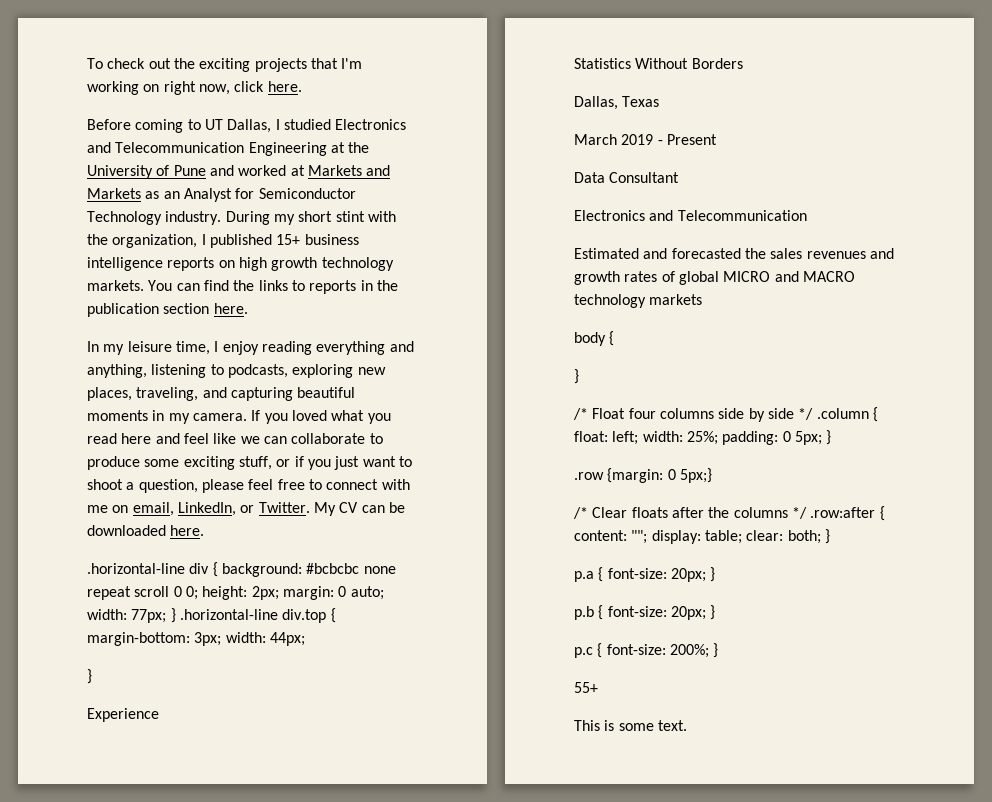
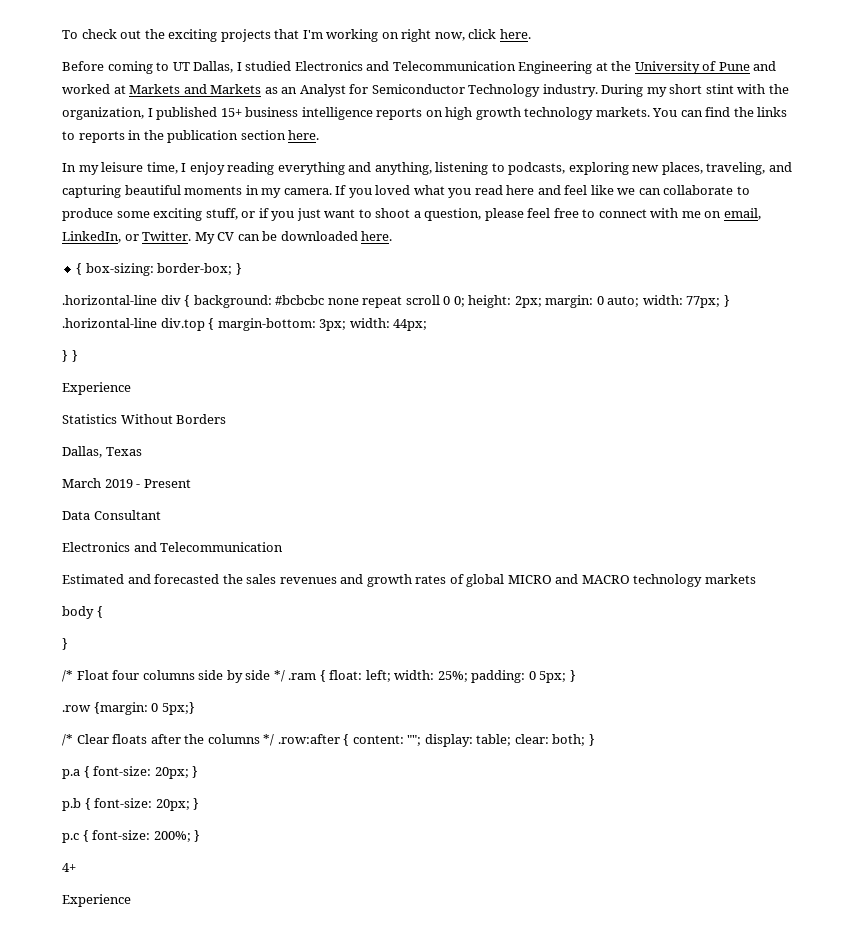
(205, 530) none -> [76,263,242,276] // { box-sizing: border-box; }
(92, 676) none -> [71,350,78,362] }
[816,408,869,419] .column -> [288,673,317,680] .ram
[574,682,598,693] [574,720,687,731] 55+ // This is some text. -> [62,863,76,872] [62,894,131,907] 4+ // Experience

